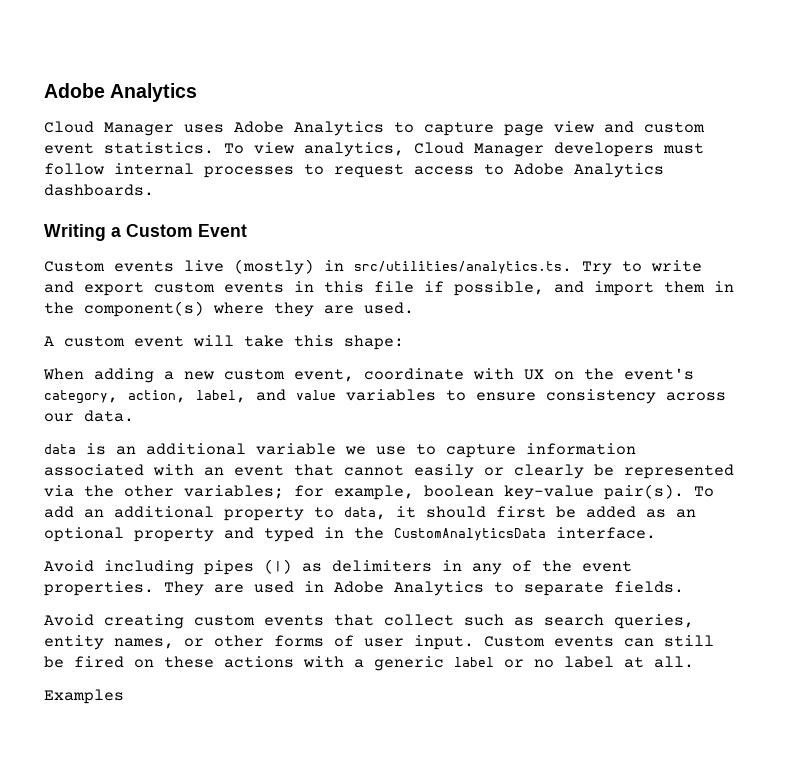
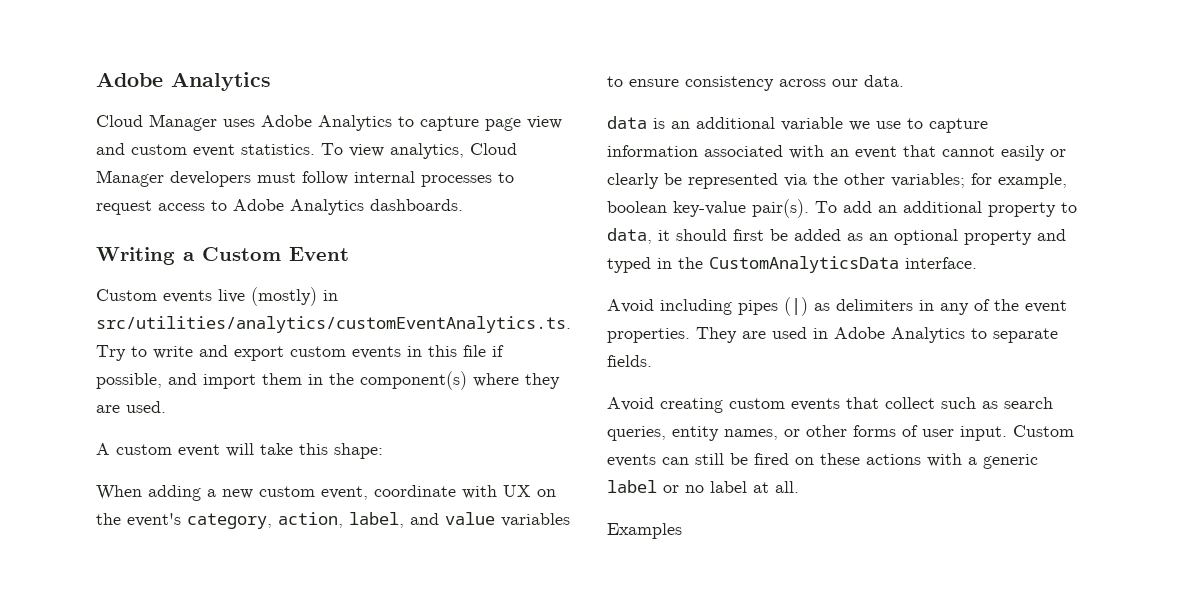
[354,261,572,274] src/utilities/analytics.ts. -> [96,316,571,333] src/utilities/analytics/customEventAnalytics.ts.

